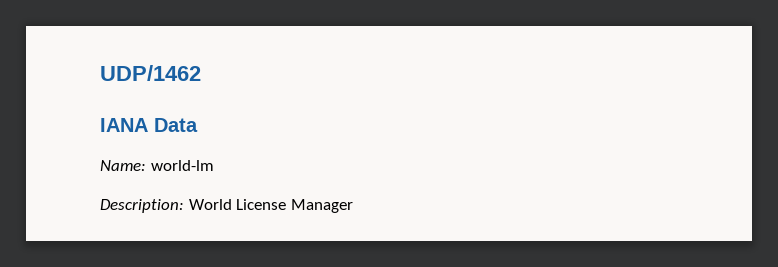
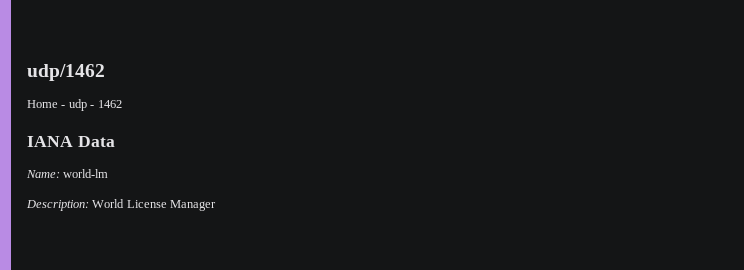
[100,65,201,81] UDP/1462 -> [27,64,105,81] [27,99,122,111] udp/1462 // Home - udp - 1462

